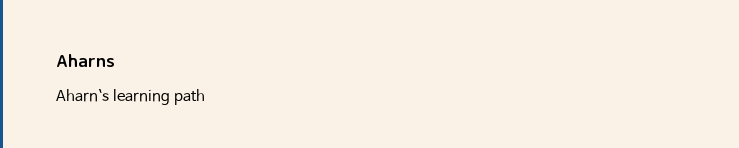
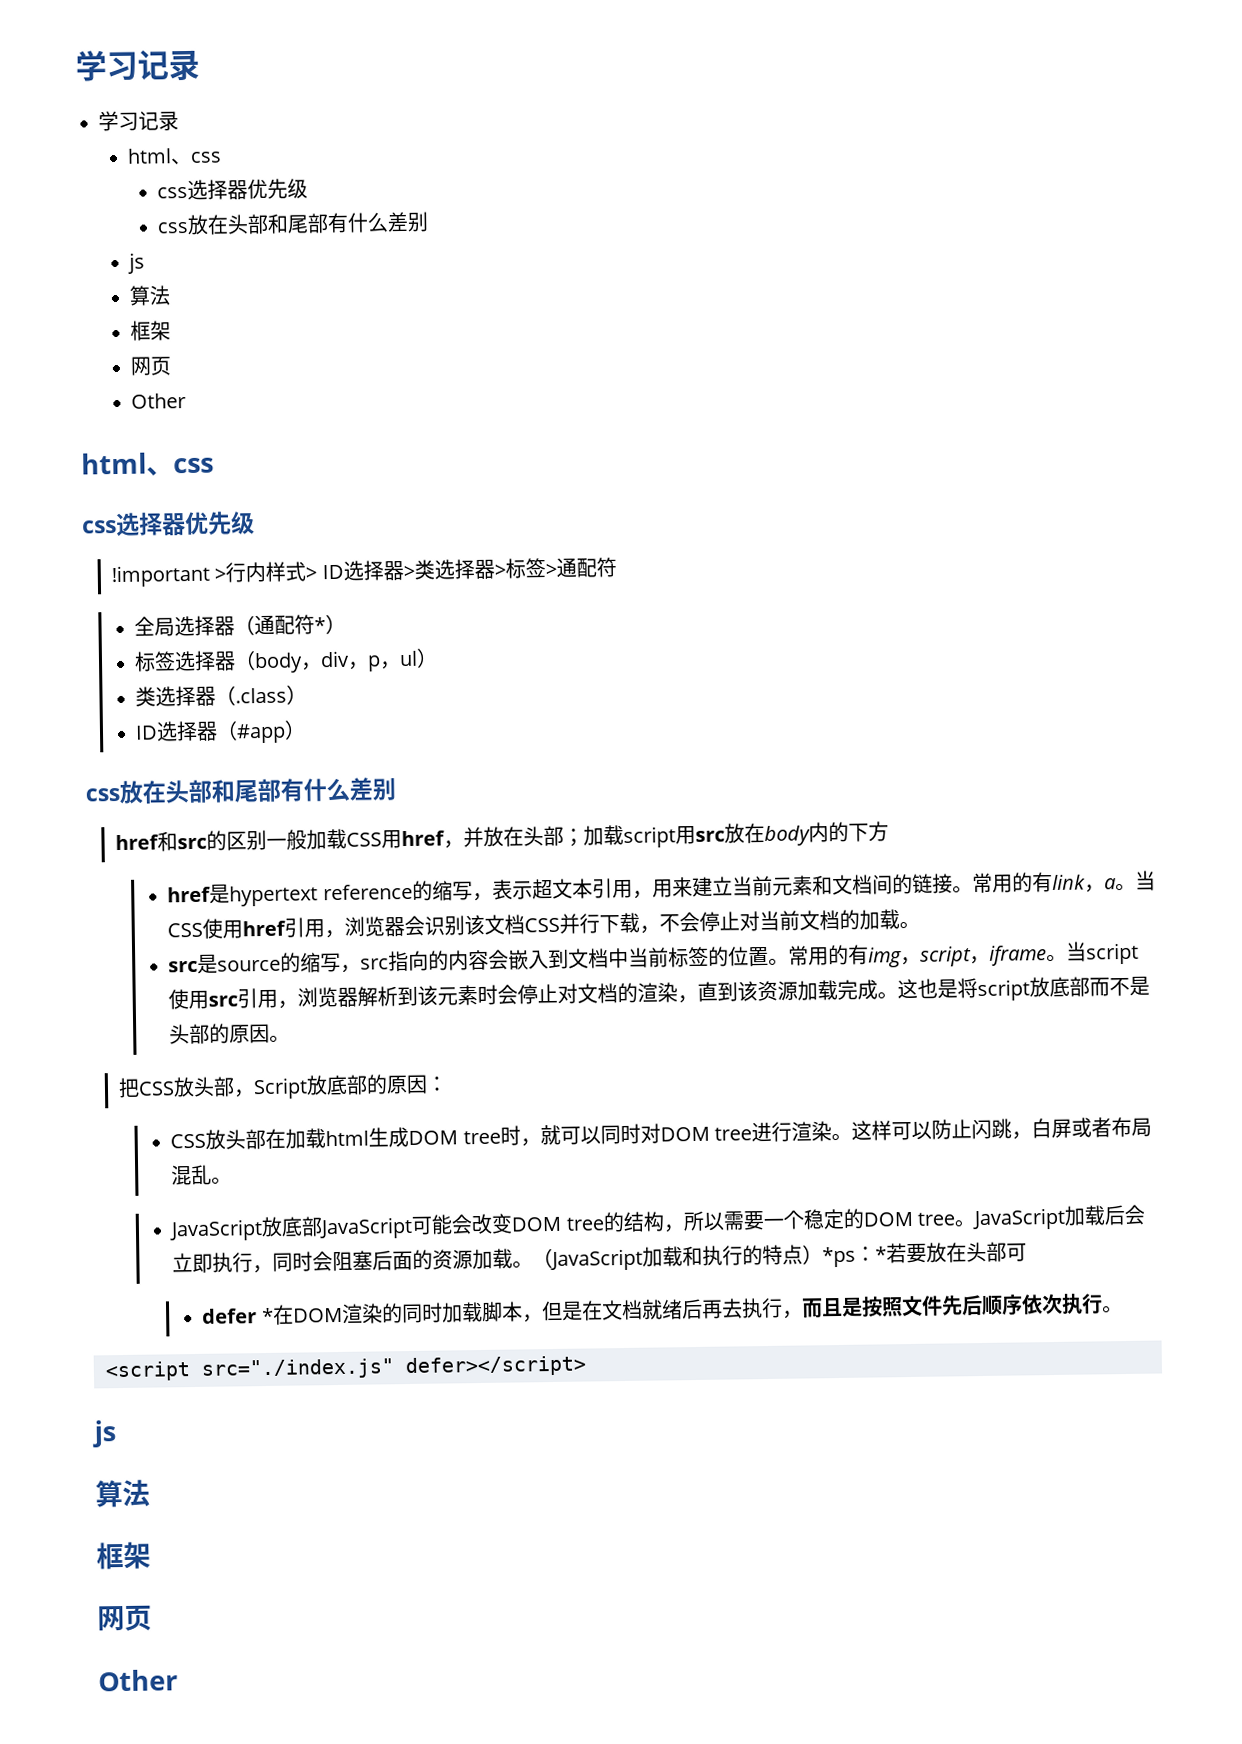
[56,54,115,67] [56,89,205,105] Aharns // Aharn`s learning path -> [75,49,200,82] [98,110,179,132] [127,148,223,165] [157,178,309,200] [157,211,430,235] [127,252,146,274] [129,285,172,306] [130,320,172,341] [130,356,173,376] [131,393,187,409] [81,452,214,476] [82,511,255,537] [111,557,617,588] [134,613,347,637] [134,647,439,674] [135,684,308,707] [135,719,307,744] [85,777,396,804] [115,821,890,852] [167,870,1156,907] [167,909,921,939] [168,941,1140,974] [168,976,1151,1010] [169,1023,291,1045] [118,1074,449,1100] [170,1116,1152,1150] [171,1164,233,1186] [169,1204,1145,1242] [172,1241,1028,1274] [202,1293,1123,1325] [105,1355,587,1382] [92,1420,116,1448] [95,1479,150,1508] [96,1541,151,1570] [97,1605,152,1632] [98,1669,178,1692] 学习记录 // 学习记录 // html、css // css选择器优先级 // css放在头部和尾部有什么差别 // js // 算法 // 框架 // 网页 // Other // html、css // css选择器优先级 // !important >行内样式> ID选择器>类选择器>标签>通配符 // 全局选择器（通配符*） // 标签选择器（body，div，p，ul） // 类选择器（.class） // ID选择器（#app） // css放在头部和尾部有什么差别 // href和src的区别一般加载CSS用href，并放在头部；加载script用src放在body内的下方 // href是hypertext reference的缩写，表示超文本引用，用来建立当前元素和文档间的链接。常用的有link，a。当CSS使用href引用，浏览器会识别该文档CSS并行下载，不会停止对当前文档的加载。 // src是source的缩写，src指向的内容会嵌入到文档中当前标签的位置。常用的有img，script，iframe。当script使用src引用，浏览器解析到该元素时会停止对文档的渲染，直到该资源加载完成。这也是将script放底部而不是头部的原因。 // 把CSS放头部，Script放底部的原因： // CSS放头部在加载html生成DOM tree时，就可以同时对DOM tree进行渲染。这样可以防止闪跳，白屏或者布局混乱。 // JavaScript放底部JavaScript可能会改变DOM tree的结构，所以需要一个稳定的DOM tree。JavaScript加载后会立即执行，同时会阻塞后面的资源加载。（JavaScript加载和执行的特点）*ps：*若要放在头部可 // defer *在DOM渲染的同时加载脚本，但是在文档就绪后再去执行，而且是按照文件先后顺序依次执行。 // <script src="./index.js" defer></script> // js // 算法 // 框架 // 网页 // Other

